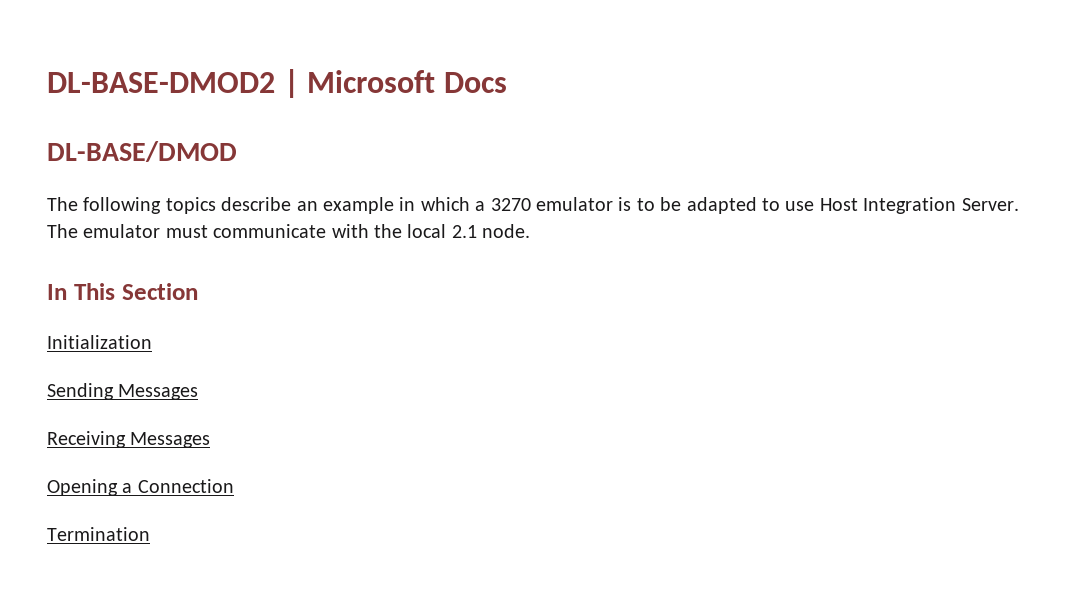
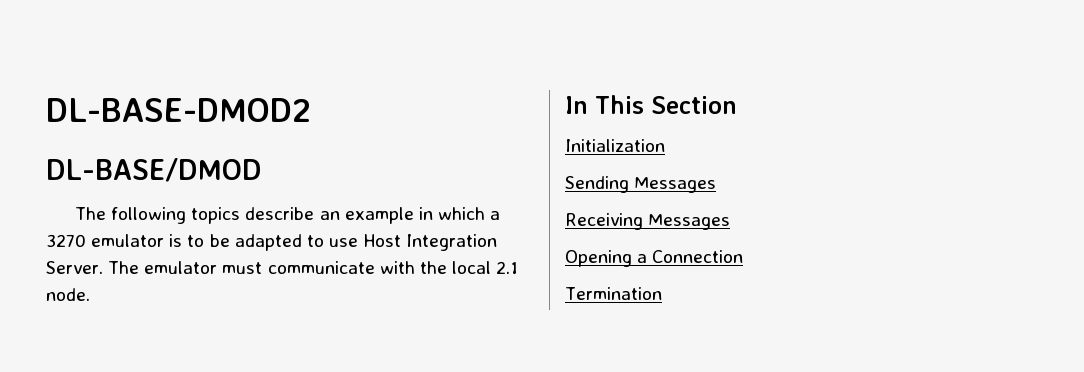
[283,69,507,98] | Microsoft Docs -> (311, 110) none

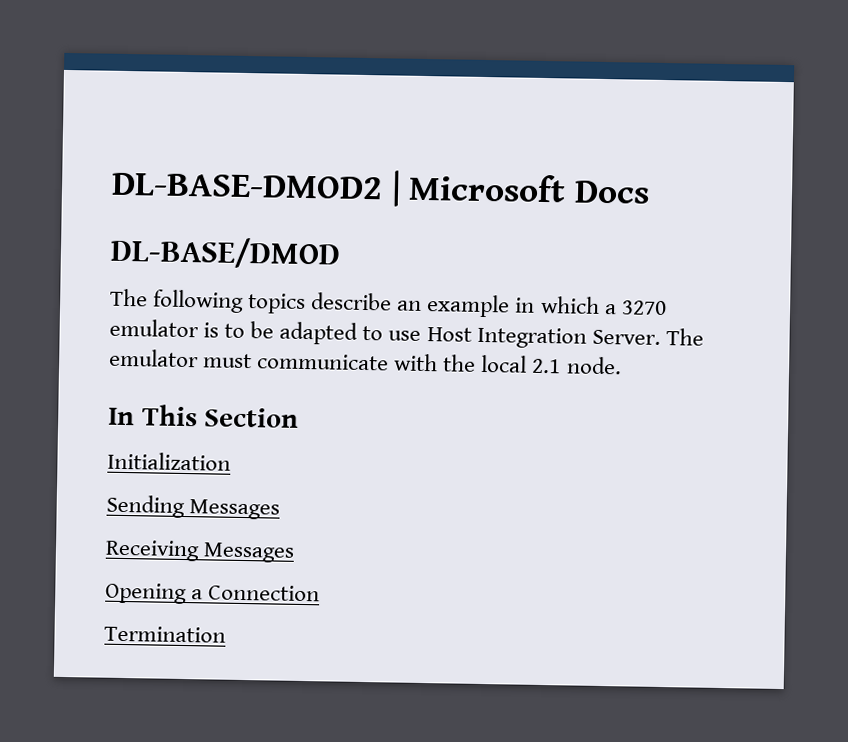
(311, 110) none -> [390,170,650,207] | Microsoft Docs

